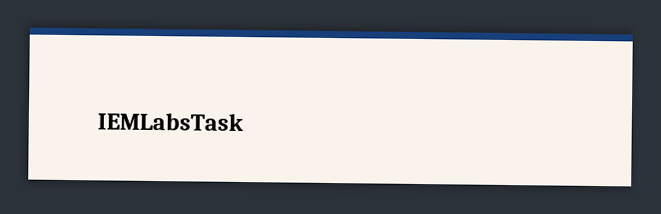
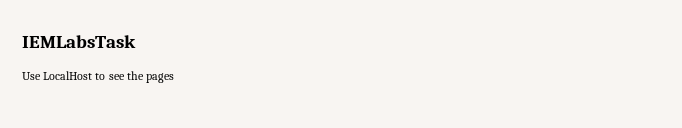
(244, 122) none -> [22,71,175,83] // Use LocalHost to see the pages

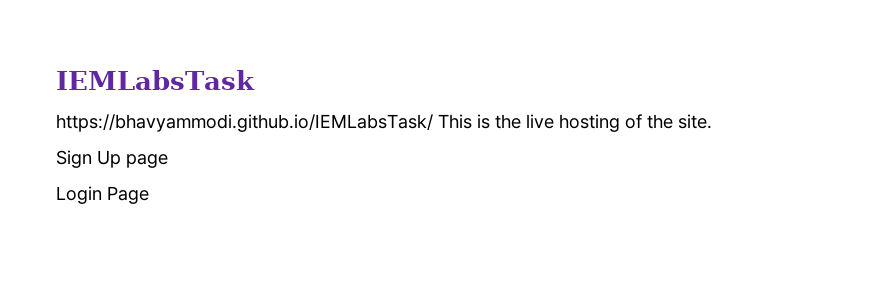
[22,71,175,83] Use LocalHost to see the pages -> [56,114,712,132] [56,150,168,168] [56,186,149,204] https://bhavyammodi.github.io/IEMLabsTask/ This is the live hosting of the site. // Sign Up page // Login Page

